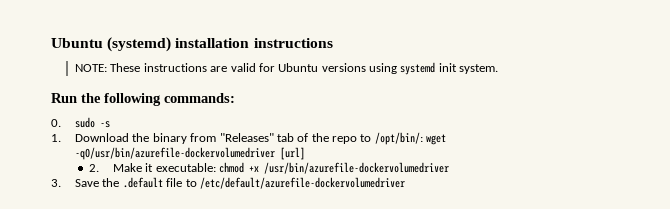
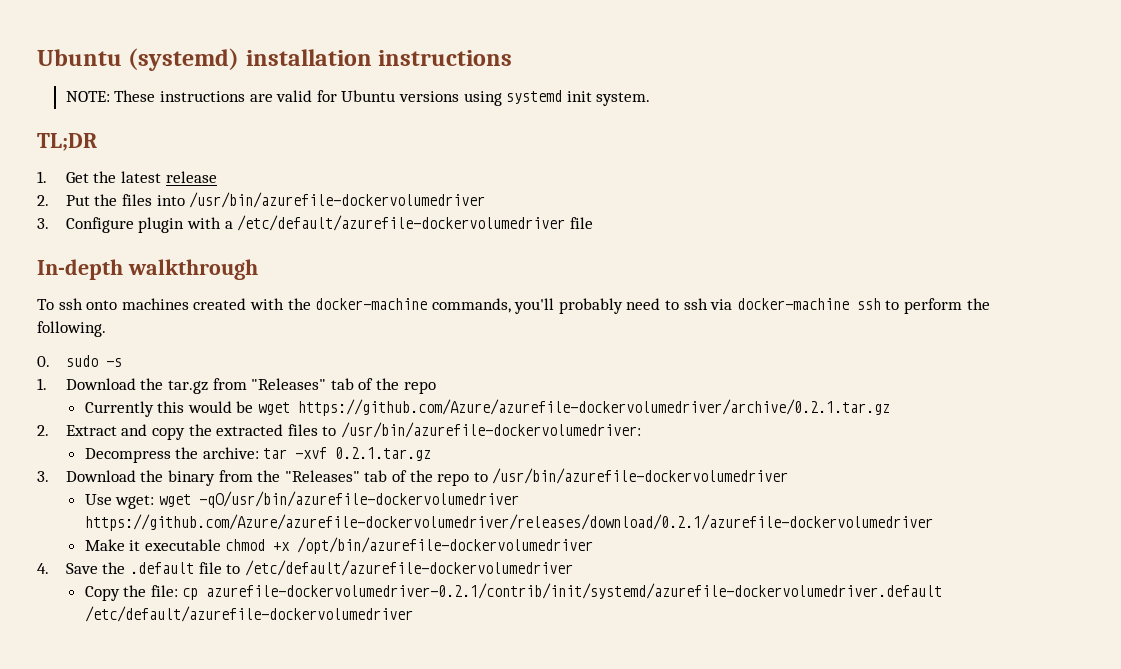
[51,93,235,106] Run the following commands: -> [37,133,97,151] [37,171,217,183] [37,192,486,208] [37,215,593,233] [37,259,258,280] [37,298,990,314] [37,321,106,337] TL;DR // 1. Get the latest release // 2. Put the files into /usr/bin/azurefile-dockervolumedriver // 3. Configure plugin with a /etc/default/azurefile-dockervolumedriver file // In-depth walkthrough // To ssh onto machines created with the docker-machine commands, you'll probably need to ssh via docker-machine ssh to perform the following.
[152,133,187,144] binary -> [167,380,208,394] tar.gz
[360,132,447,145] [75,147,306,160] [88,164,99,172] to /opt/bin/: wget -qO/usr/bin/azurefile-dockervolumedriver [url] // 2. -> [84,399,890,417] [37,422,641,440] [84,447,432,463] [37,468,789,486] [84,491,519,509] [84,514,933,531] // Currently this would be wget https://github.com/Azure/azurefile-dockervolumedriver/archive/0.2.1.tar.gz // 2. Extract and copy the extracted files to /usr/bin/azurefile-dockervolumedriver: // Decompress the archive: tar -xvf 0.2.1.tar.gz // 3. Download the binary from the "Releases" tab of the repo to /usr/bin/azurefile-dockervolumedriver // Use wget: wget -qO/usr/bin/azurefile-dockervolumedriver https://github.com/Azure/azurefile-dockervolumedriver/releases/download/0.2.1/azurefile-dockervolumedriver //
[155,163,216,172] executable: -> [144,539,221,551] executable
[263,162,449,174] [51,179,61,187] /usr/bin/azurefile-dockervolumedriver // 3. -> [297,537,594,554] [37,563,49,574] /opt/bin/azurefile-dockervolumedriver // 4.
(405, 183) none -> [84,583,943,601] [84,606,413,622] // Copy the file: cp azurefile-dockervolumedriver-0.2.1/contrib/init/systemd/azurefile-dockervolumedriver.default /etc/default/azurefile-dockervolumedriver

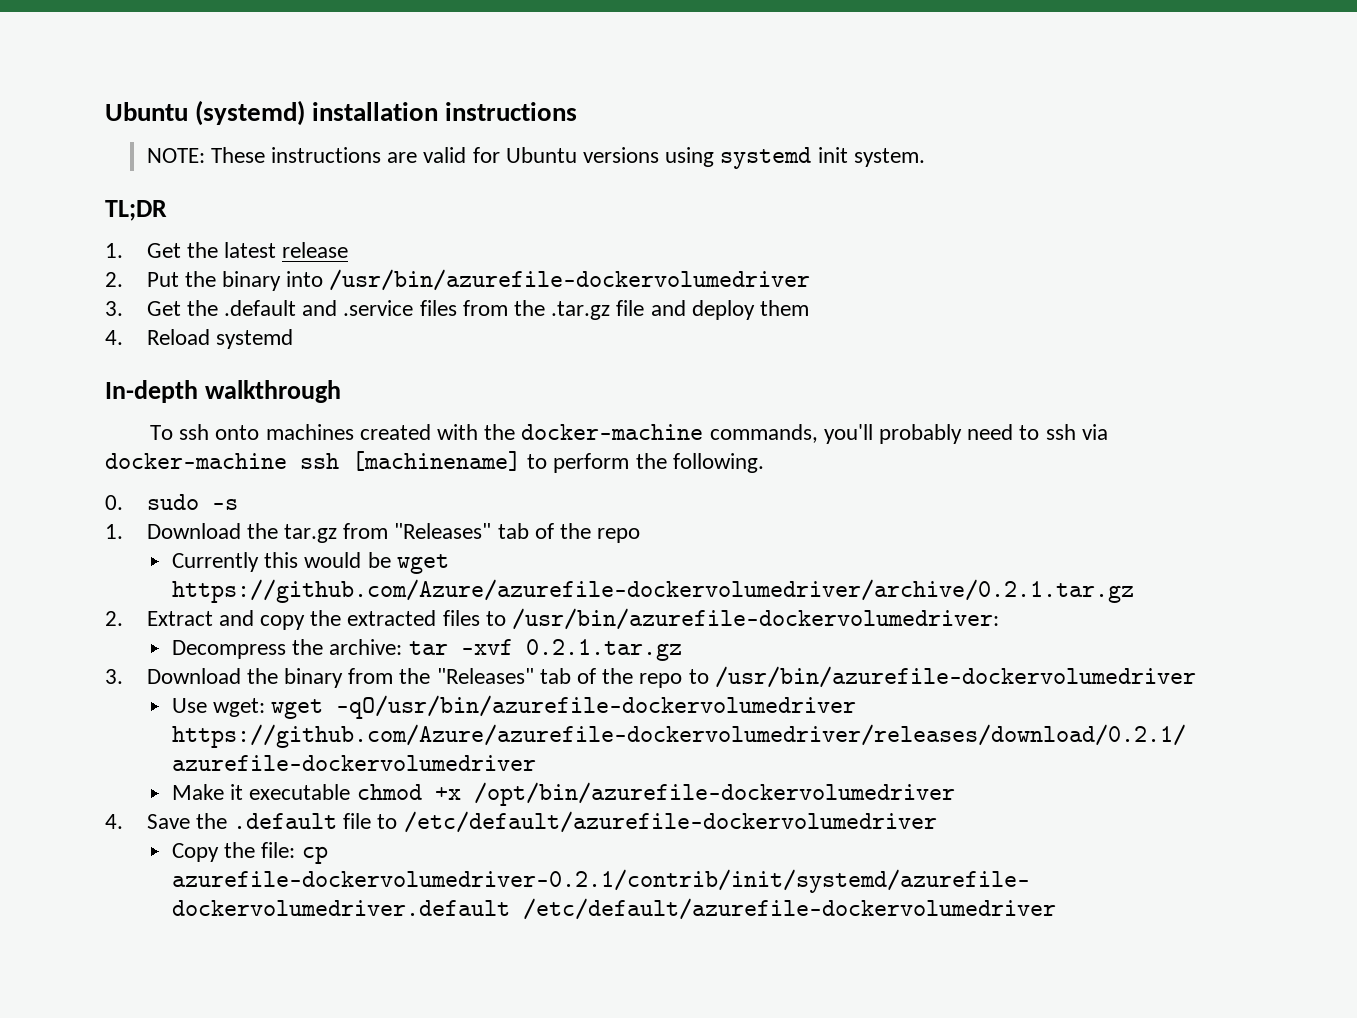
[121,194,152,206] files -> [221,271,281,291] binary
[65,215,593,233] Configure plugin with a /etc/default/azurefile-dockervolumedriver file -> [146,300,810,320] [105,329,293,349] Get the .default and .service files from the .tar.gz file and deploy them // 4. Reload systemd
(881, 304) none -> [352,451,521,471] [machinename]

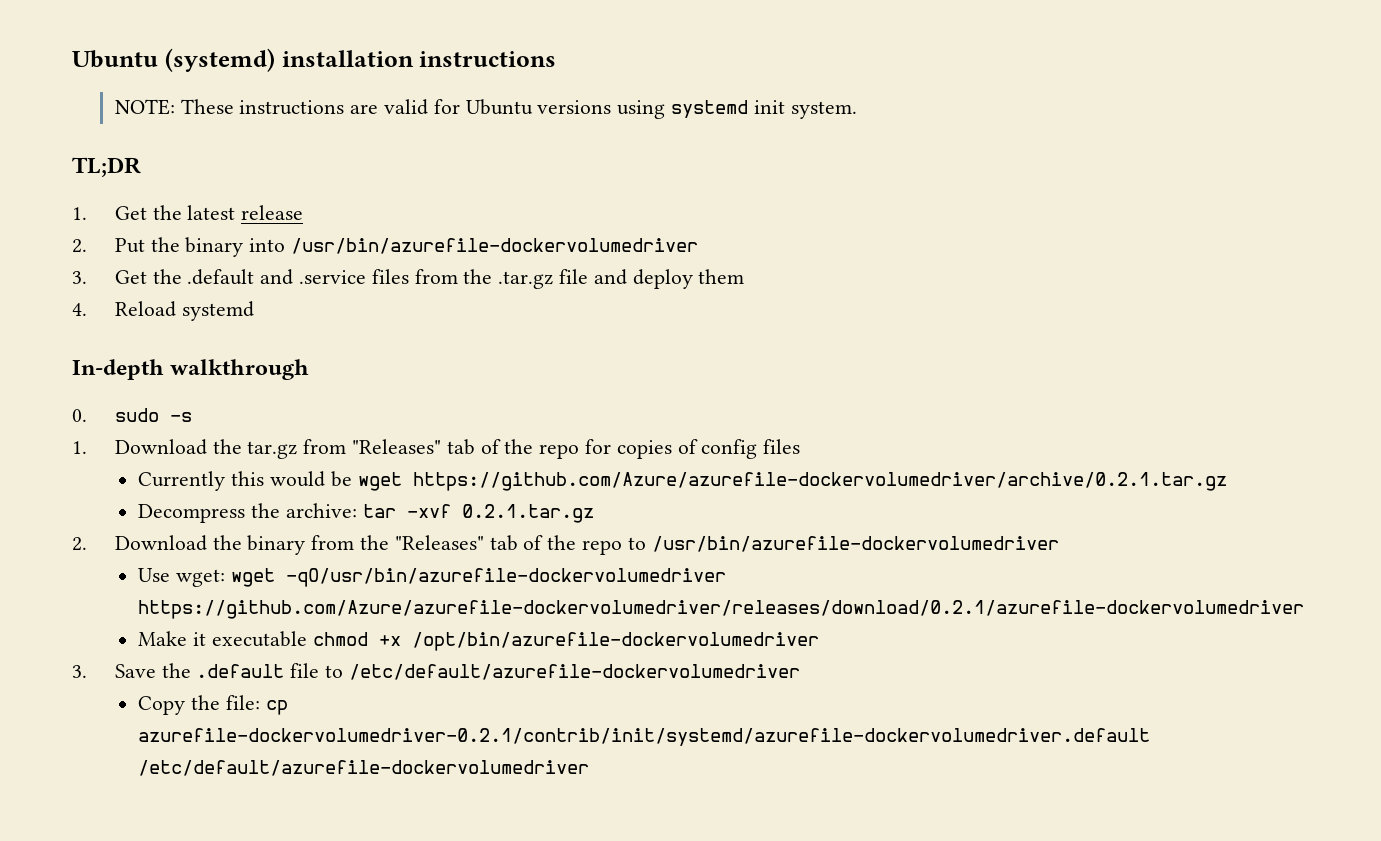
[149,424,1108,444] [105,451,764,473] // To ssh onto machines created with the docker-machine commands, you'll probably need to ssh via docker-machine ssh [machinename] to perform the following. -> (310, 369) none
(641, 535) none -> [585,439,801,459] for copies of config files
[105,608,1000,630] // 2. Extract and copy the extracted files to /usr/bin/azurefile-dockervolumedriver: -> (1227, 481) none
[105,669,123,684] 3. -> [72,537,87,551] 2.
[105,814,123,829] 4. -> [72,665,87,678] 3.

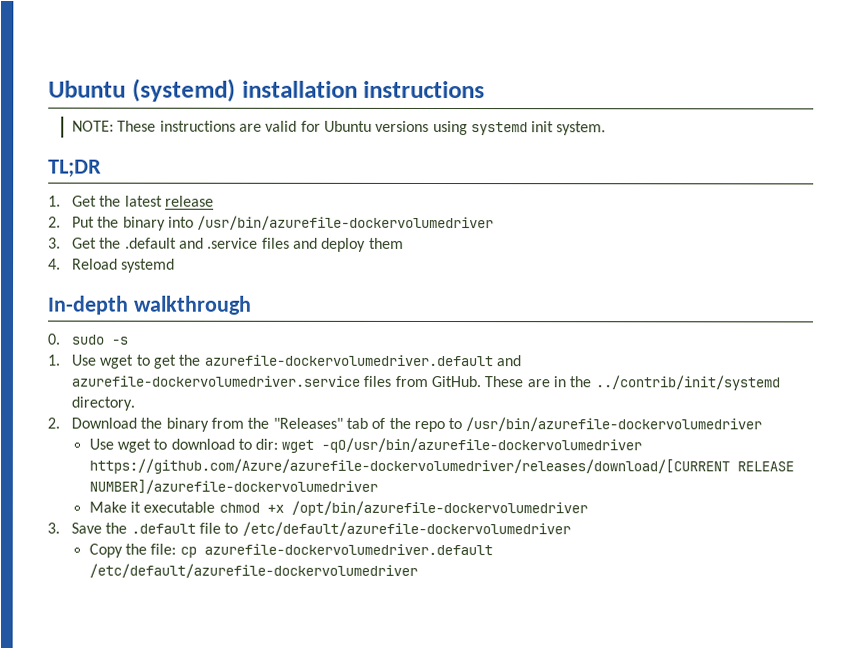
[414,269,589,289] from the .tar.gz file -> (290, 243) none
[114,439,801,459] [138,471,1227,491] [138,503,594,523] Download the tar.gz from "Releases" tab of the repo for copies of config files // Currently this would be wget https://github.com/Azure/azurefile-dockervolumedriver/archive/0.2.1.tar.gz // Decompress the archive: tar -xvf 0.2.1.tar.gz -> [70,354,521,369] [70,375,780,391] [70,396,135,411] Use wget to get the azurefile-dockervolumedriver.default and azurefile-dockervolumedriver.service files from GitHub. These are in the ../contrib/init/systemd directory.
[176,568,727,587] [138,600,1305,619] wget: wget -qO/usr/bin/azurefile-dockervolumedriver https://github.com/Azure/azurefile-dockervolumedriver/releases/download/0.2.1/azurefile-dockervolumedriver -> [116,437,643,454] [88,458,794,475] [88,479,378,494] wget to download to dir: wget -qO/usr/bin/azurefile-dockervolumedriver https://github.com/Azure/azurefile-dockervolumedriver/releases/download/[CURRENT RELEASE NUMBER]/azurefile-dockervolumedriver
[138,728,1151,746] azurefile-dockervolumedriver-0.2.1/contrib/init/systemd/azurefile-dockervolumedriver.default -> [203,543,493,556] azurefile-dockervolumedriver.default

